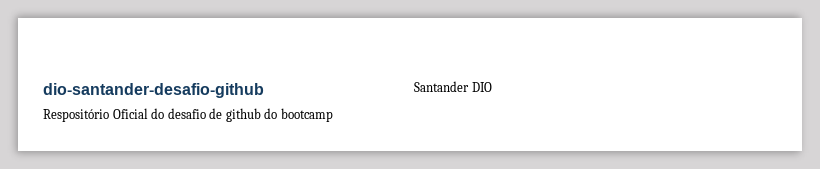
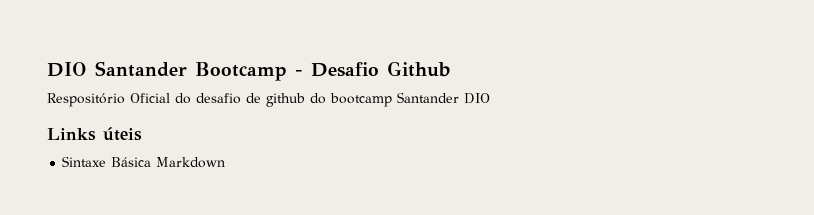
[43,83,264,98] dio-santander-desafio-github -> [47,61,450,81] DIO Santander Bootcamp - Desafio Github
(492, 87) none -> [47,127,142,141] [62,156,226,168] // Links úteis // Sintaxe Básica Markdown

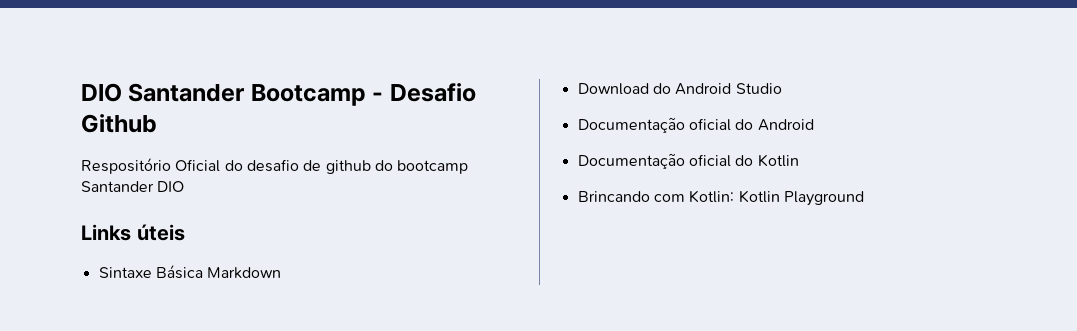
(226, 162) none -> [577,83,782,95] [577,117,814,133] [577,153,799,169] [577,190,864,206] // Download do Android Studio // Documentação oficial do Android // Documentação oficial do Kotlin // Brincando com Kotlin: Kotlin Playground

